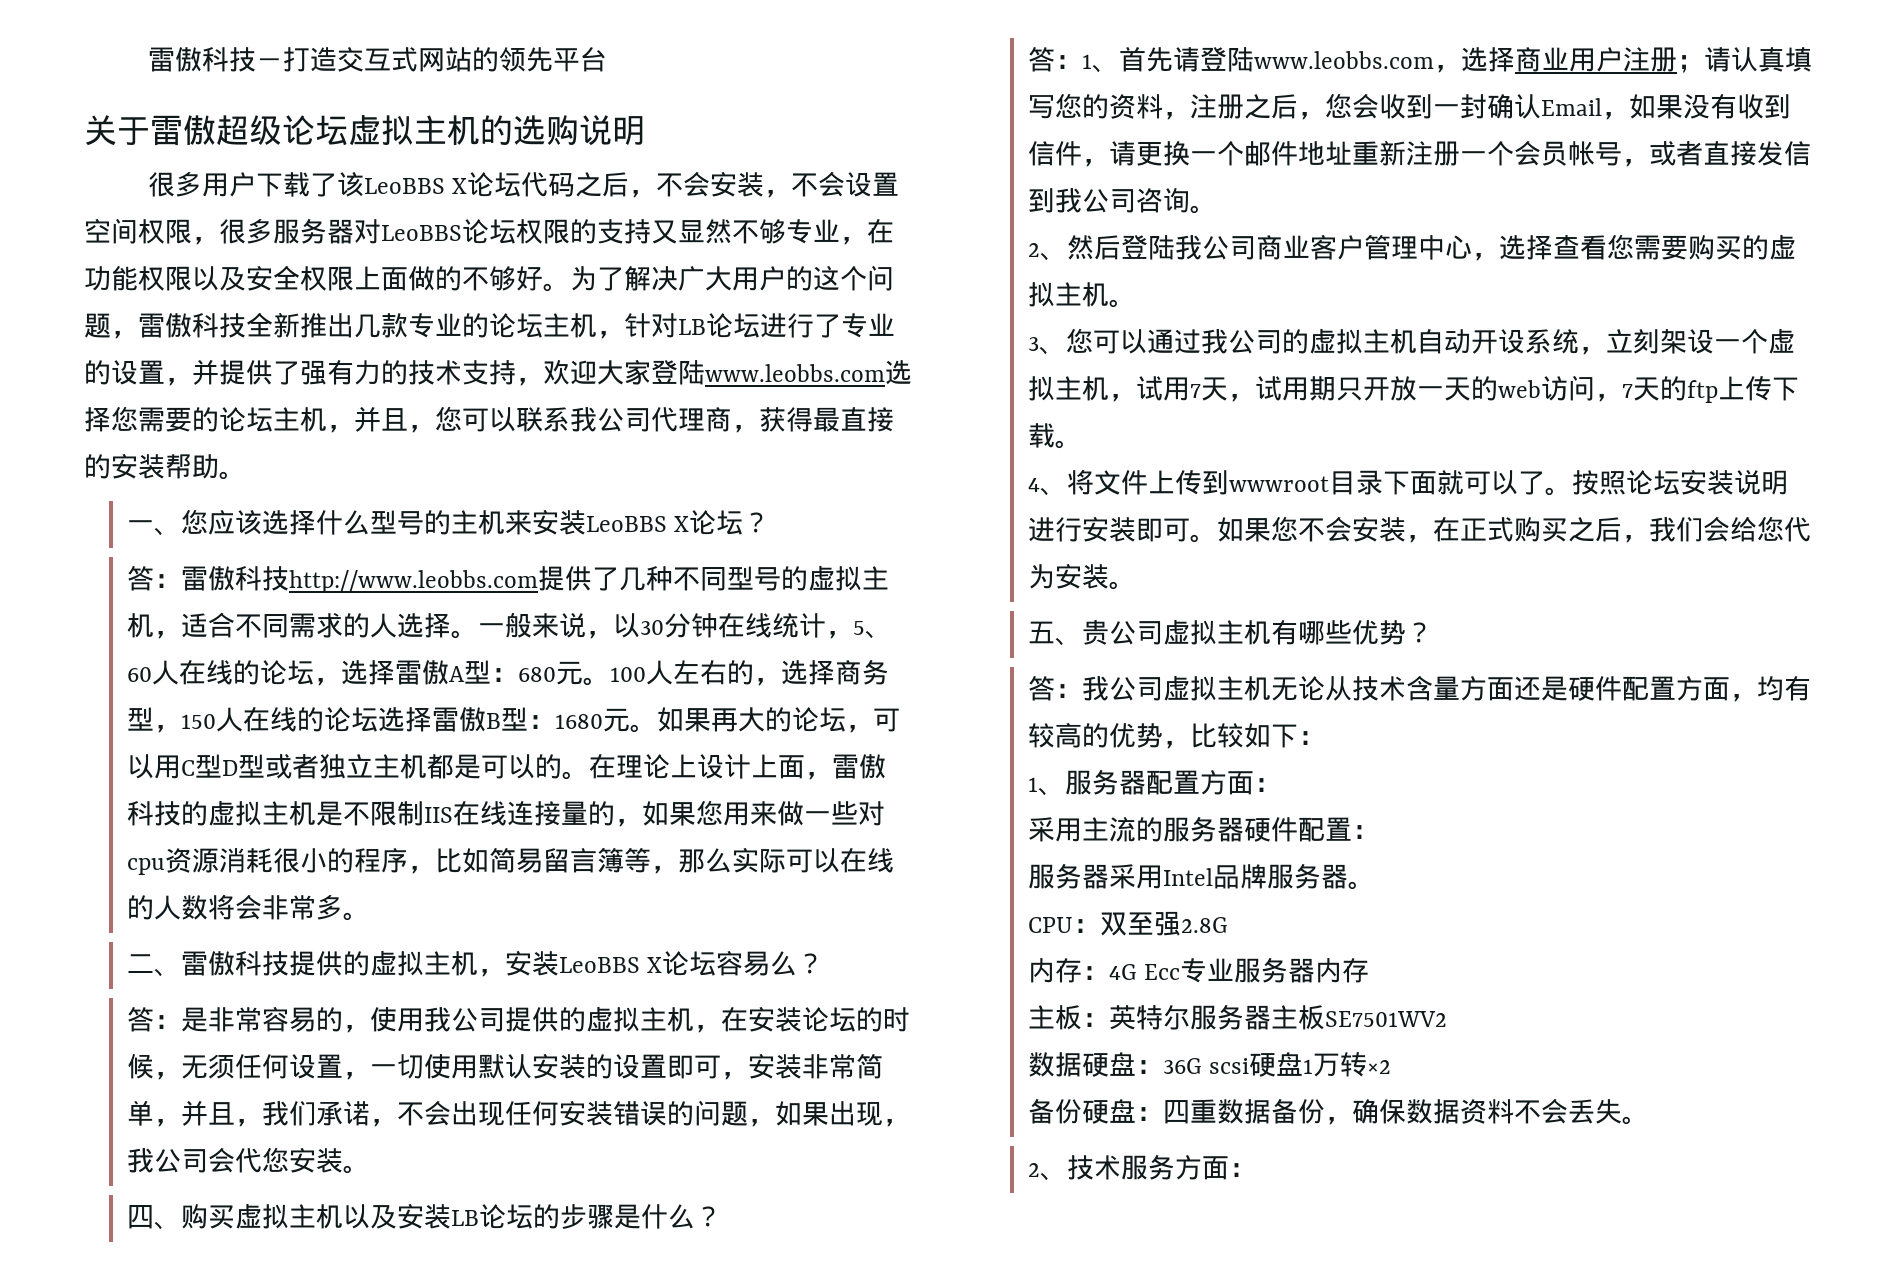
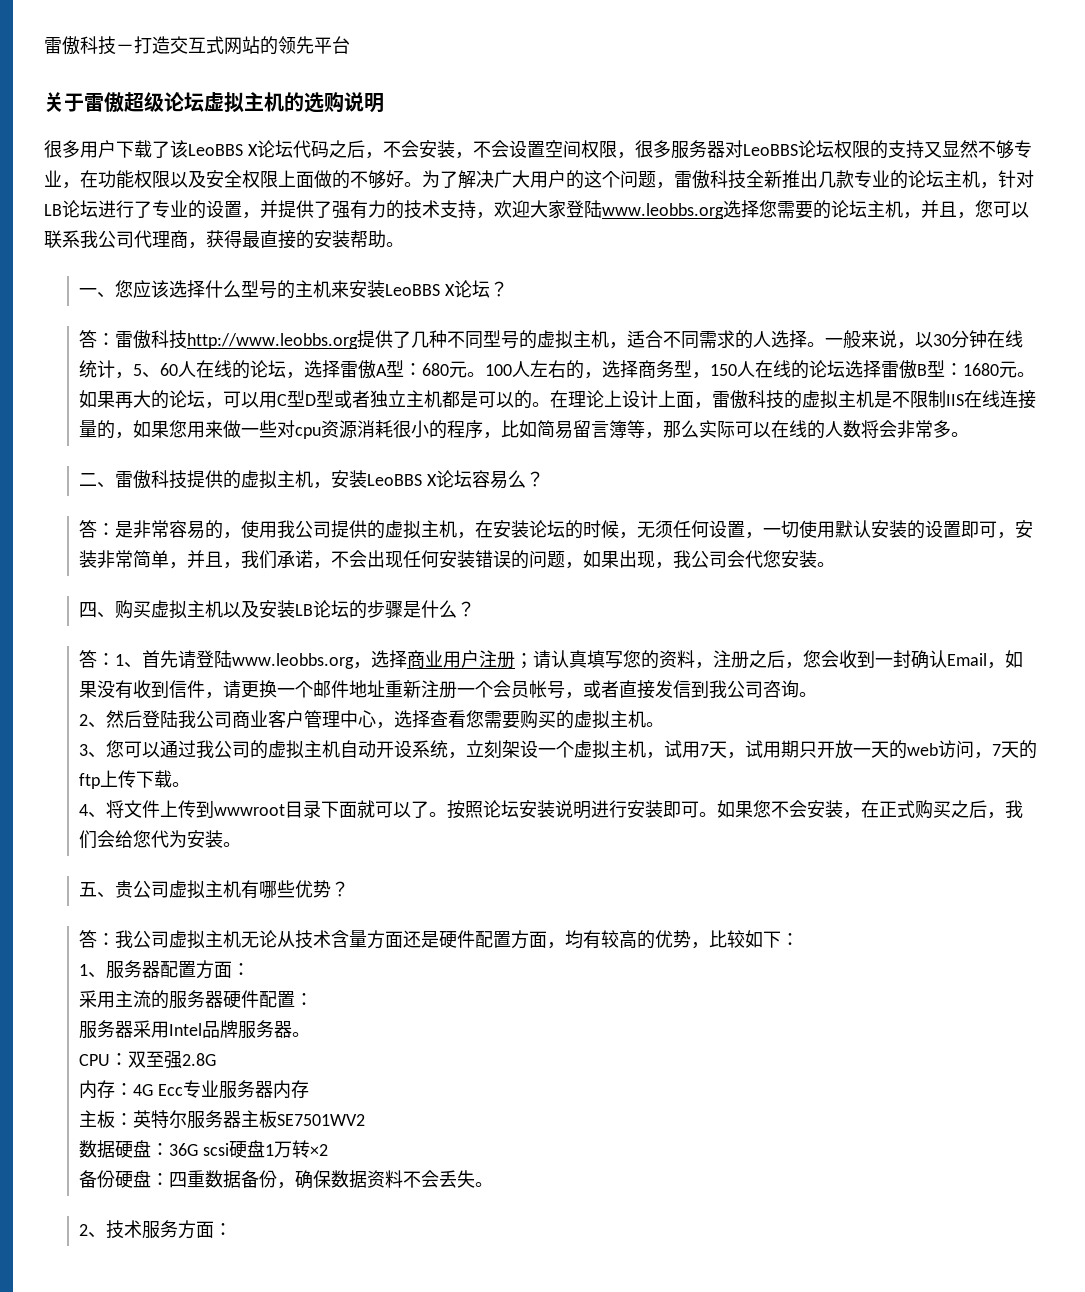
[705,364,885,382] www.leobbs.com -> [602,203,724,219] www.leobbs.org
[289,570,539,593] http://www.leobbs.com -> [187,333,359,349] http://www.leobbs.org
[1254,51,1435,69] www.leobbs.com -> [232,653,355,669] www.leobbs.org

